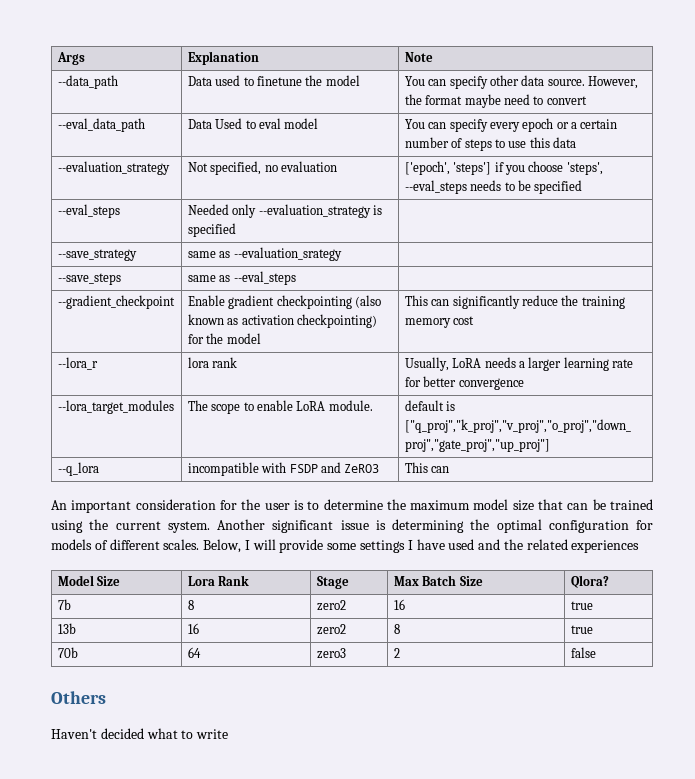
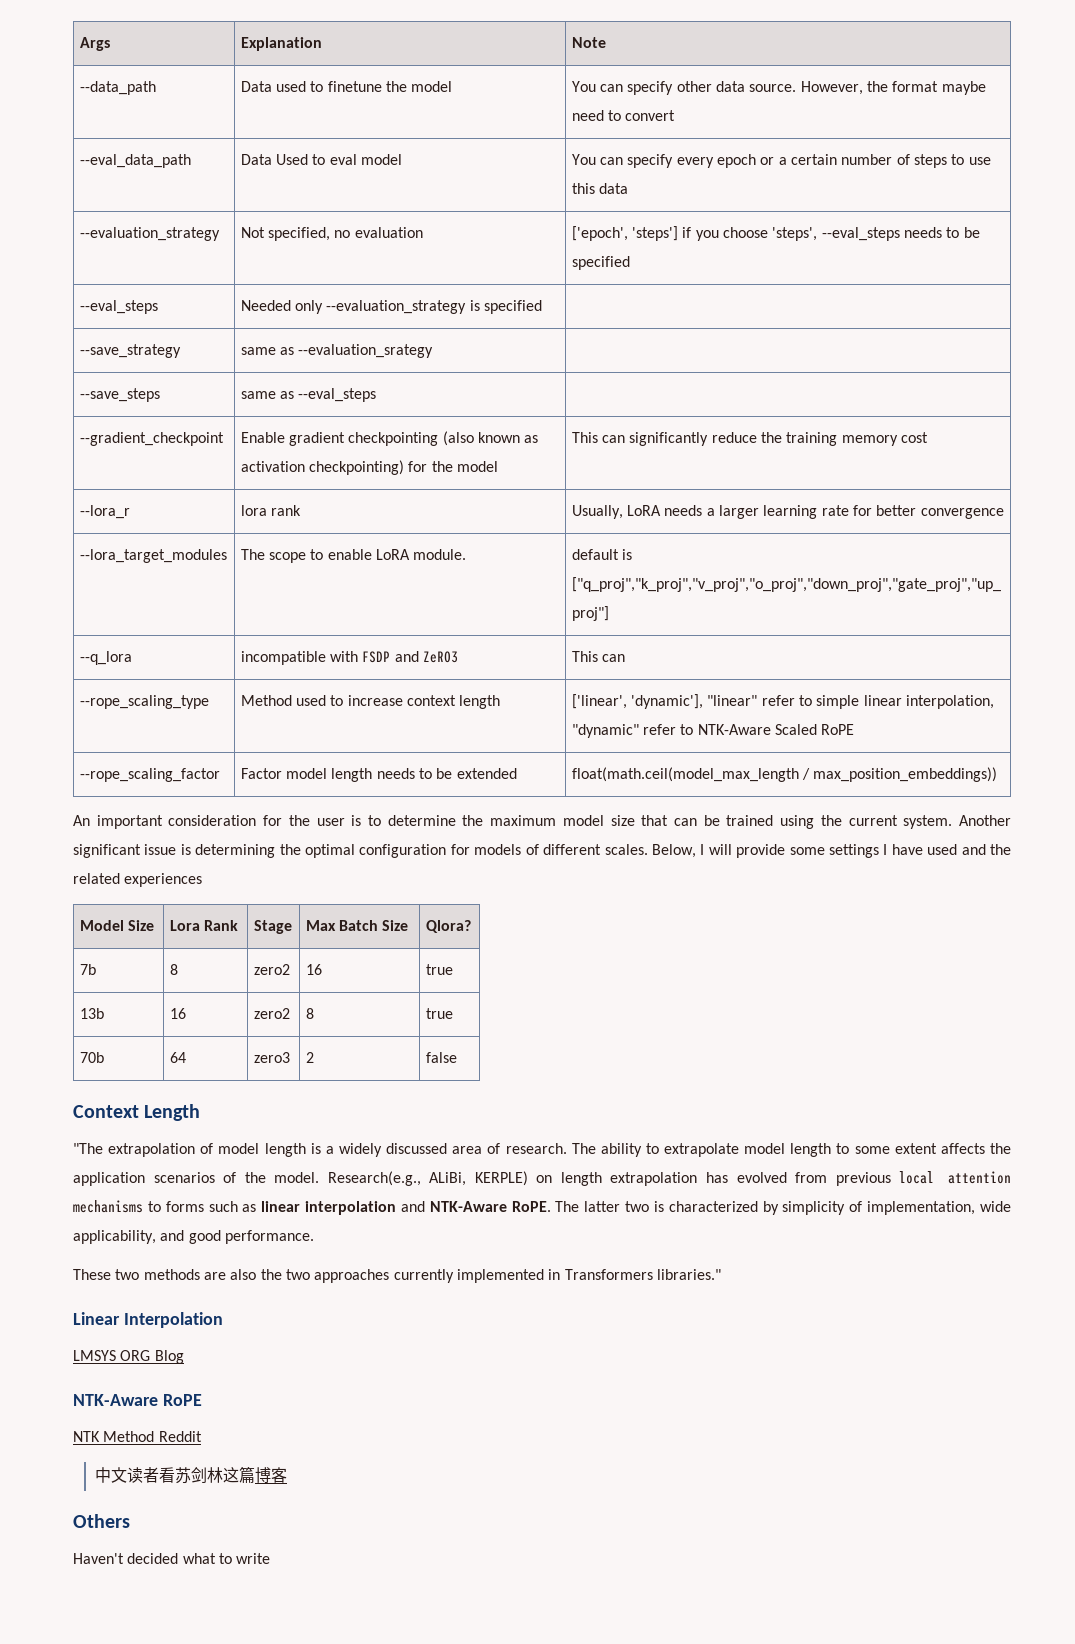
(450, 469) none -> [79,695,209,709] [240,695,501,709] [571,694,995,709] [571,724,855,738] [79,768,220,782] [240,768,517,782] [571,767,998,782] // --rope_scaling_type | Method used to increase context length | ['linear', 'dynamic'], "linear" refer to simple linear interpolation, "dynamic" refer to NTK-Aware Scaled RoPE // --rope_scaling_factor | Factor model length needs to be extended | float(math.ceil(model_max_length / max_position_embeddings))
(596, 652) none -> [73,1104,201,1121] [73,1143,1011,1157] [73,1171,1011,1186] [73,1200,1012,1215] [73,1230,314,1244] [73,1269,721,1283] [73,1312,223,1328] [73,1350,184,1364] [73,1394,202,1406] [73,1431,202,1442] [94,1466,287,1484] // Context Length // "The extrapolation of model length is a widely discussed area of research. The ability to extrapolate model length to some extent affects the application scenarios of the model. Research(e.g., ALiBi, KERPLE) on length extrapolation has evolved from previous local attention mechanisms to forms such as linear interpolation and NTK-Aware RoPE. The latter two is characterized by simplicity of implementation, wide applicability, and good performance. // These two methods are also the two approaches currently implemented in Transformers libraries." // Linear Interpolation // LMSYS ORG Blog // NTK-Aware RoPE // NTK Method Reddit // 中文读者看苏剑林这篇博客

